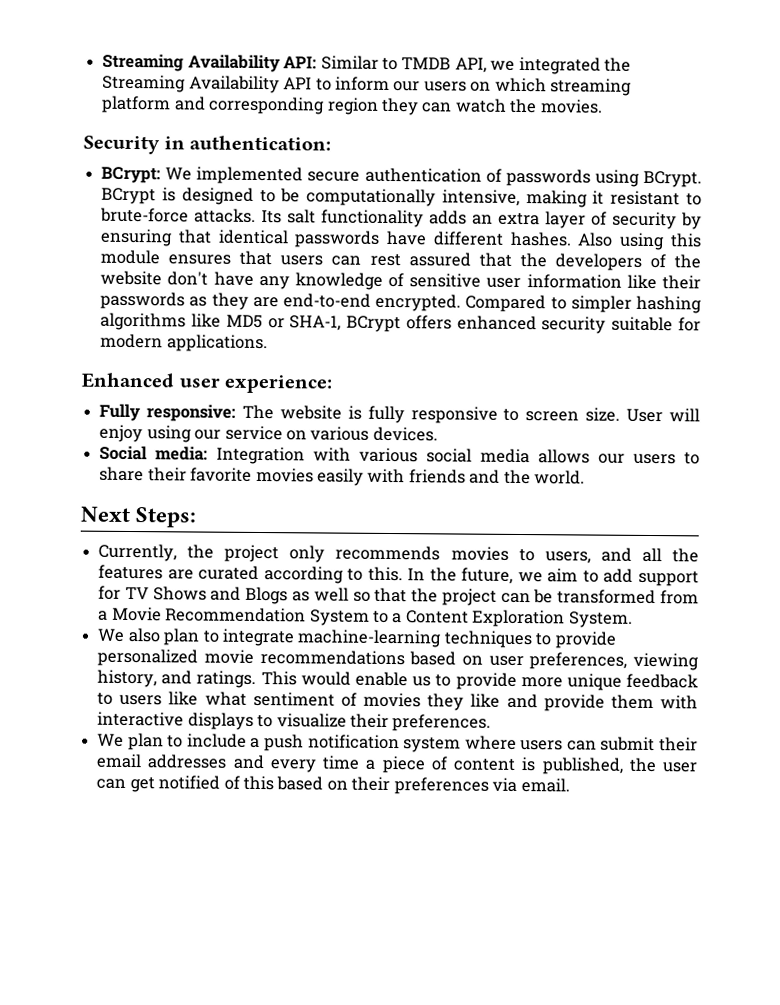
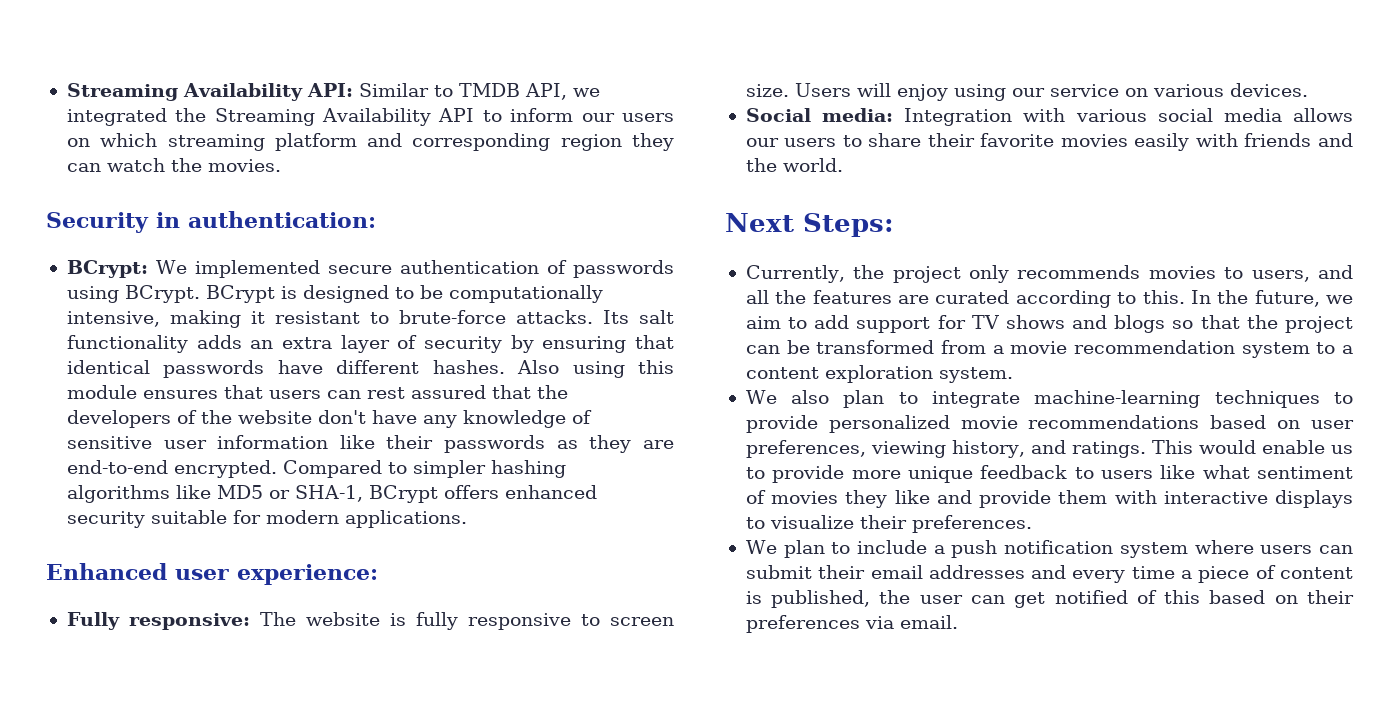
[626,408,664,423] User -> [794,83,851,97] Users
[152,586,349,605] Shows and Blogs as well -> [1005,315,1166,333] shows and blogs
[111,606,633,628] Movie Recommendation System to a Content Exploration System. -> [1010,340,1353,358] [745,365,1013,383] movie recommendation system to a content exploration system.

